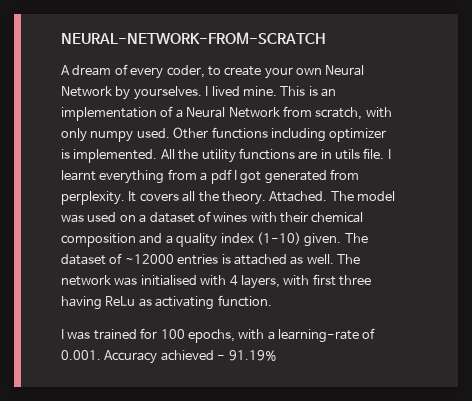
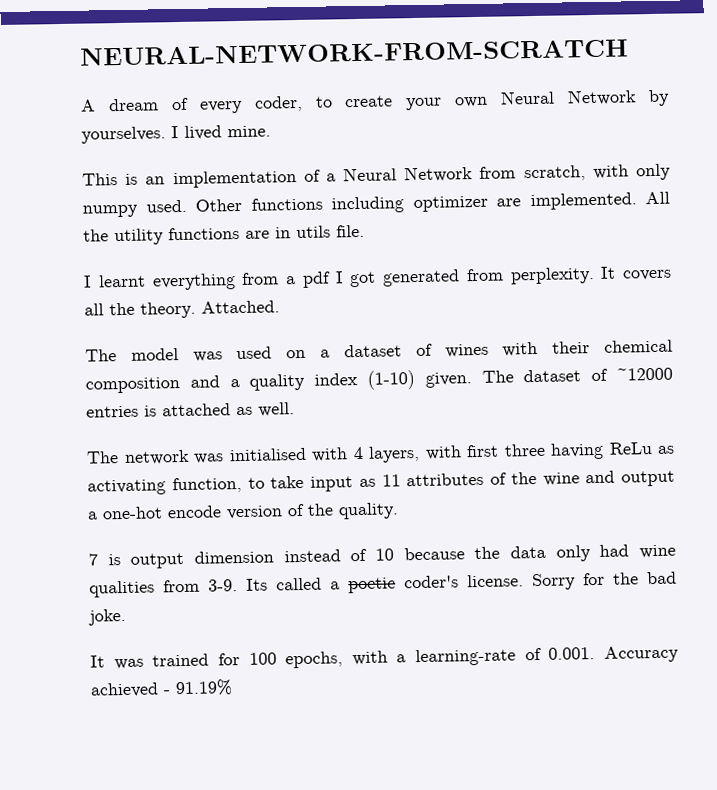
(277, 91) none -> (271, 131) //
[61,149,70,159] is -> [496,198,521,207] are
(385, 153) none -> (365, 231) //
(328, 196) none -> (280, 307) //
(334, 259) none -> (295, 409) //
[217,295,272,307] [61,329,64,339] function. // I -> [171,470,675,494] [87,502,399,520] [88,544,677,569] [89,571,677,598] [88,608,126,626] [90,655,105,668] function, to take input as 11 attributes of the wine and output a one-hot encode version of the quality. // 7 is output dimension instead of 10 because the data only had wine qualities from 3-9. Its called a poetic coder's license. Sorry for the bad joke. // It

